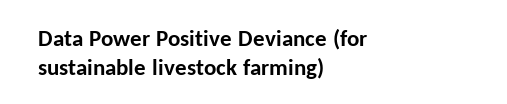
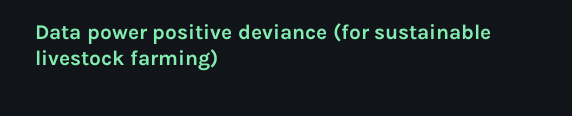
[89,30,328,46] Power Positive Deviance -> [86,24,328,44] power positive deviance

